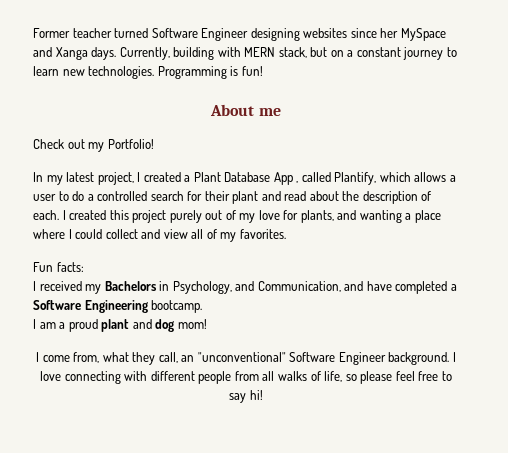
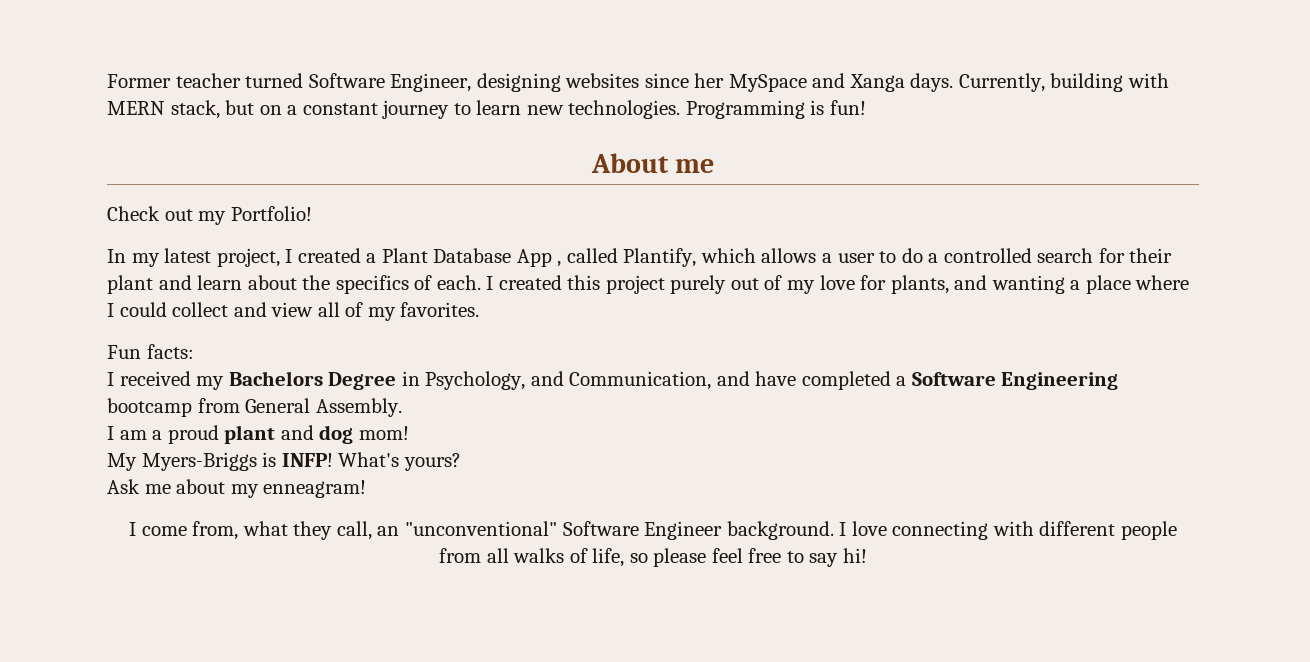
[201,28,249,41] Engineer -> [390,73,472,92] Engineer,
[284,191,307,201] read -> [197,275,243,290] learn
[362,191,418,204] description -> [335,275,409,294] specifics
(157, 286) none -> [328,372,397,390] Degree
[151,300,203,313] bootcamp. -> [107,398,402,417] bootcamp from General Assembly.
(207, 324) none -> [107,452,461,471] [107,479,367,498] // My Myers-Briggs is INFP! What's yours? // Ask me about my enneagram!

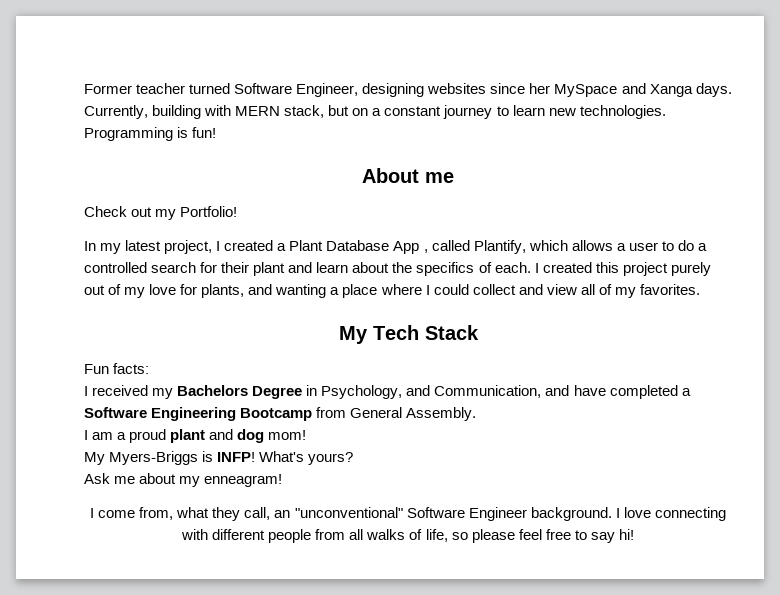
(480, 309) none -> [338,325,479,344] // My Tech Stack
[107,398,192,417] bootcamp -> [240,408,313,421] Bootcamp

